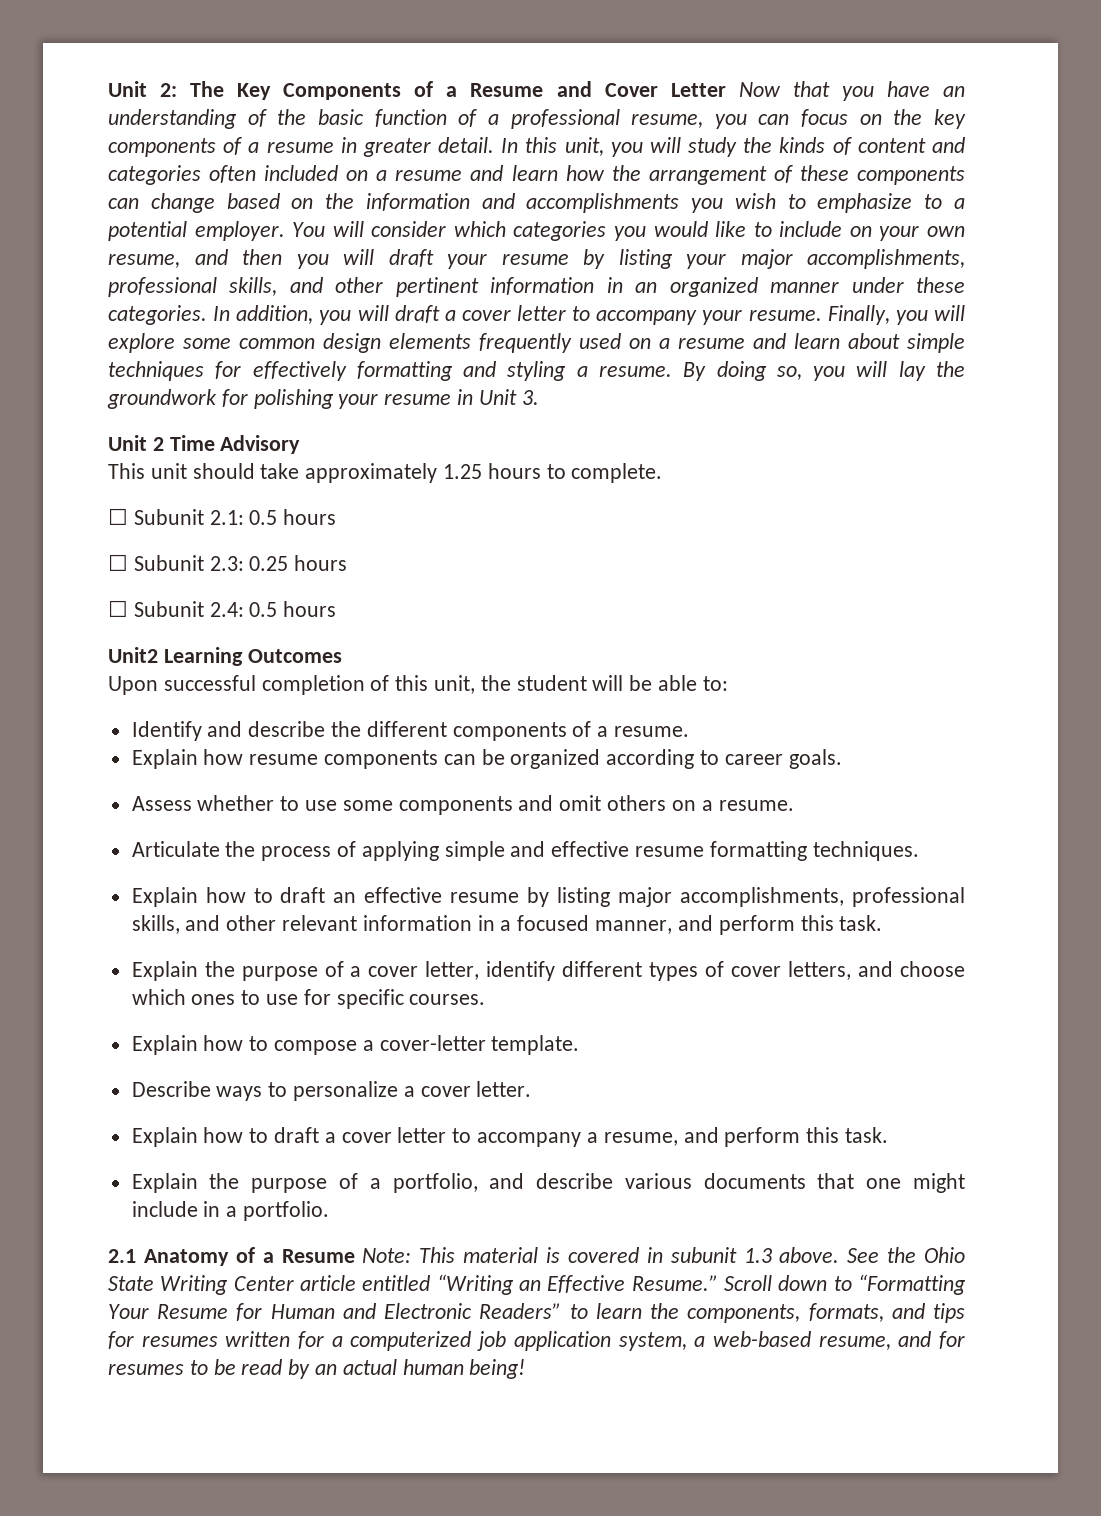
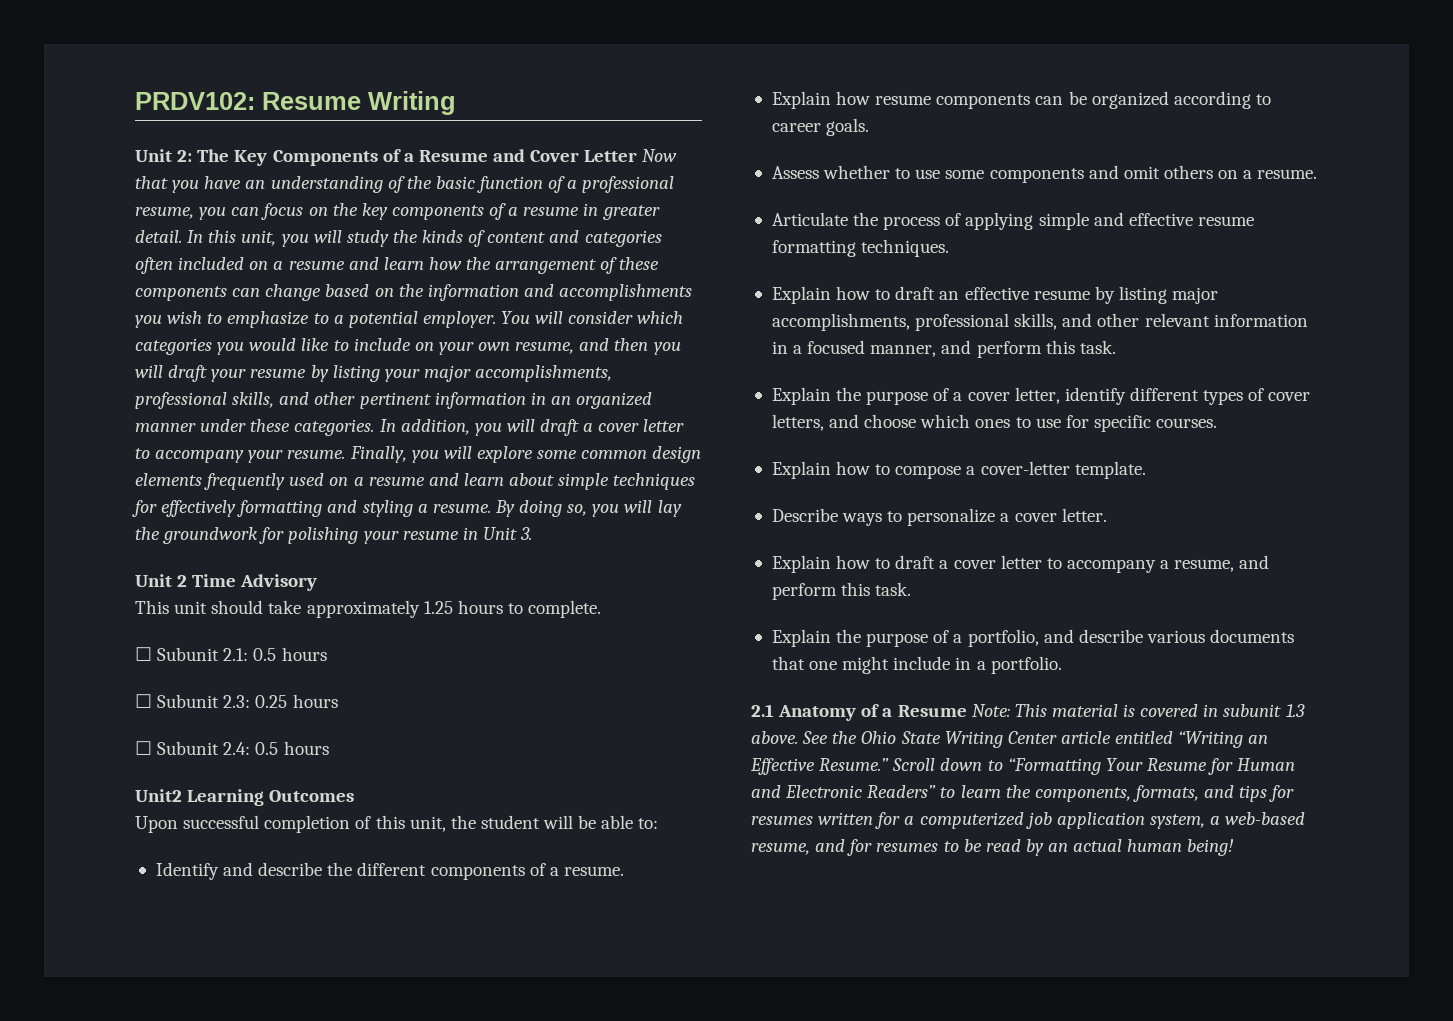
(108, 89) none -> [135,91,456,115] PRDV102: Resume Writing //

